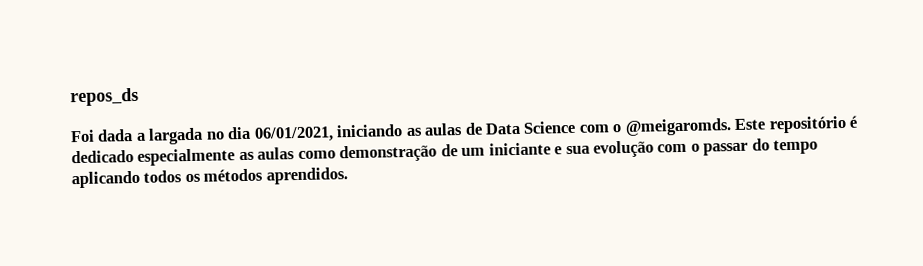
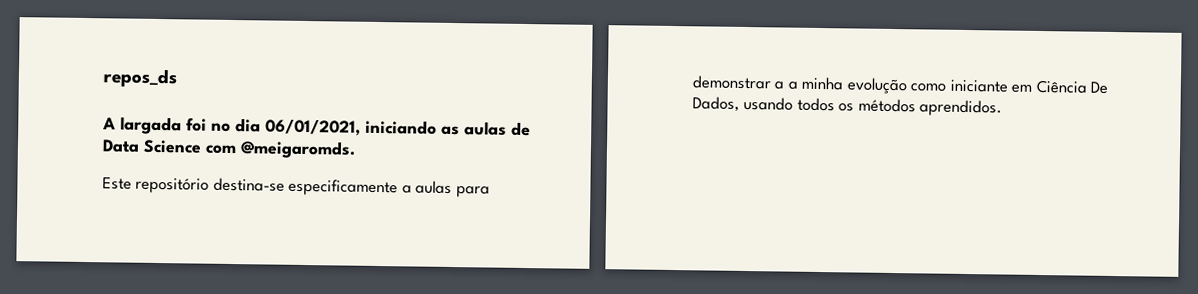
[70,127,204,145] Foi dada a largada -> [102,116,207,135] A largada foi
[612,124,623,133] o -> (236, 149) none
(732, 127) none -> (356, 149) //
[849,115,858,128] [71,138,819,166] [71,170,140,189] é dedicado especialmente as aulas como demonstração de um iniciante e sua evolução com o passar do tempo aplicando -> [212,177,490,198] [692,75,1109,95] [692,96,794,112] destina-se especificamente a aulas para demonstrar a a minha evolução como iniciante em Ciência De Dados, usando

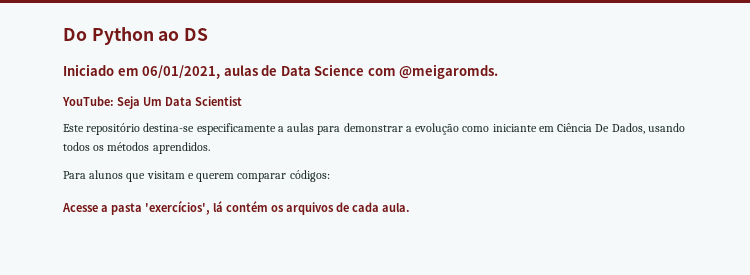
[103,68,178,88] [102,116,460,136] repos_ds // A largada foi no dia 06/01/2021, iniciando as -> [63,27,209,45] [63,64,221,79] Do Python ao DS // Iniciado em 06/01/2021,
(356, 149) none -> [62,96,242,109] // YouTube: Seja Um Data Scientist
[787,76,844,91] a minha -> (412, 129) none
(1003, 108) none -> [63,170,330,182] [62,201,410,215] // Para alunos que visitam e querem comparar códigos: // Acesse a pasta 'exercícios', lá contém os arquivos de cada aula.

